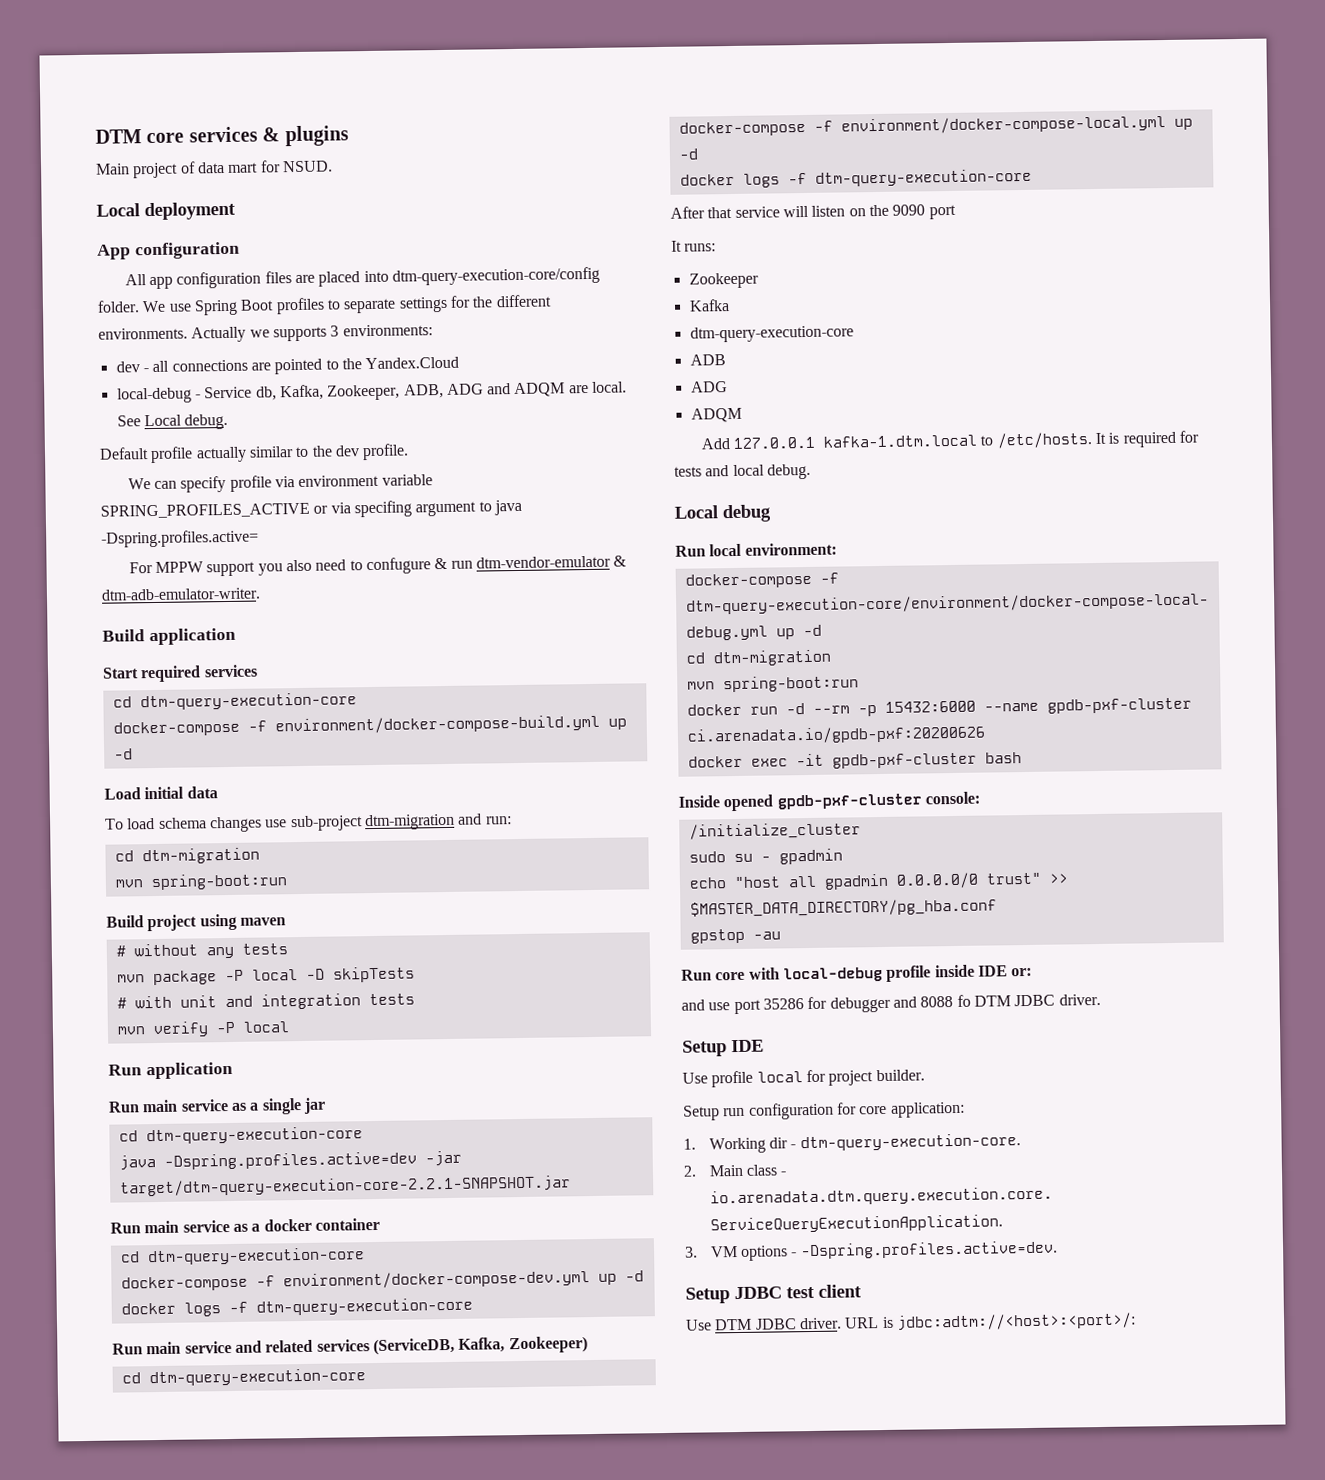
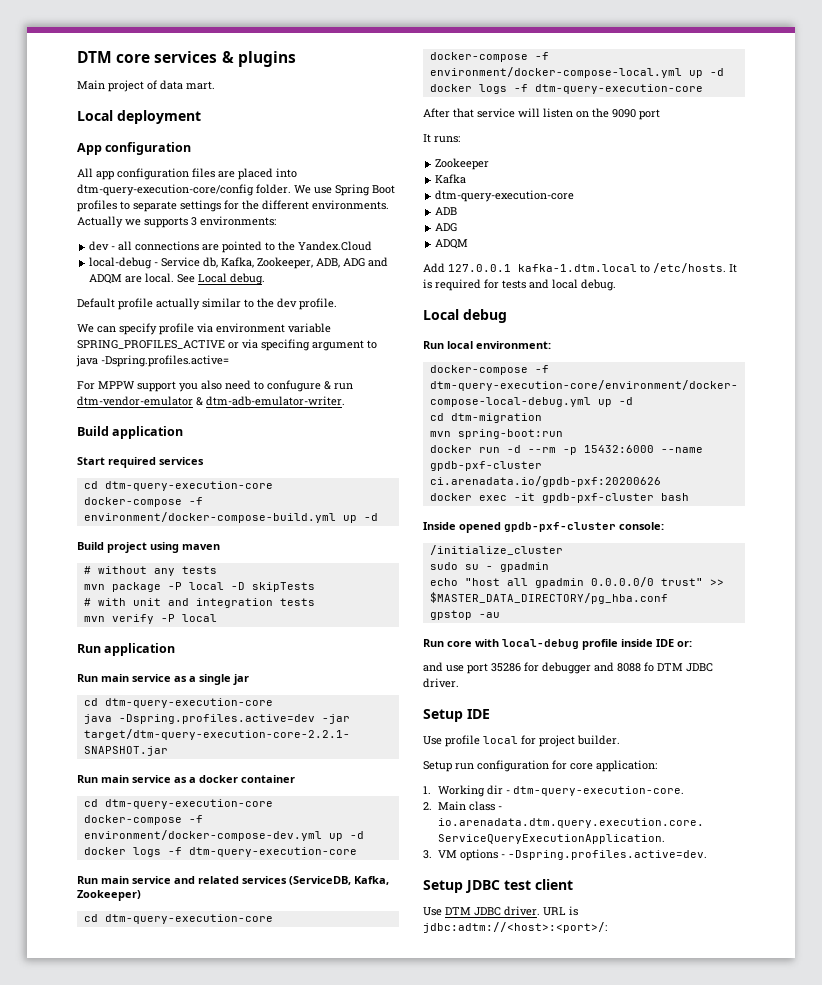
[228,160,333,173] mart for NSUD. -> [186,81,215,90] mart.
[104,786,218,800] [105,813,512,833] [114,847,260,865] [114,873,288,891] // Load initial data // To load schema changes use sub-project dtm-migration and run: // cd dtm-migration // mvn spring-boot:run -> (378, 517) none

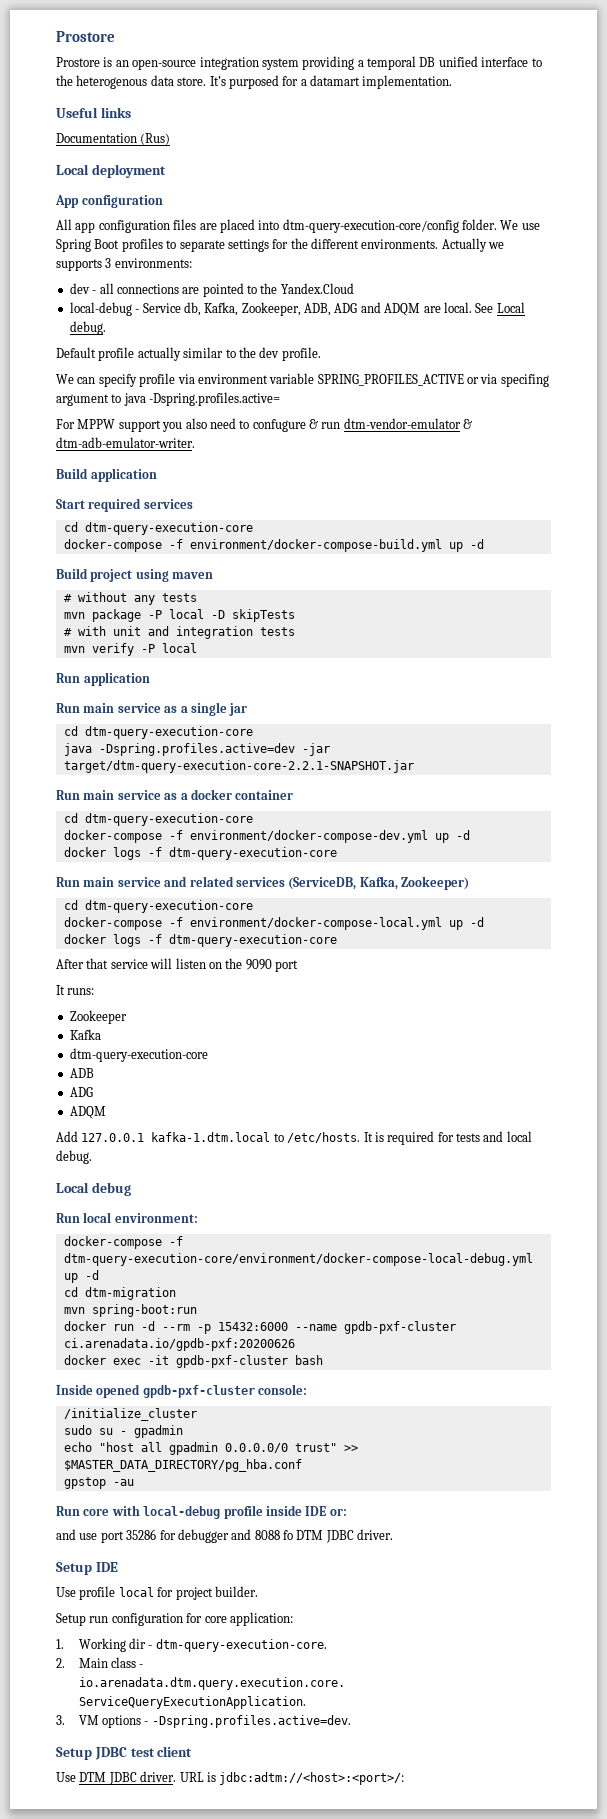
[77,51,296,67] [77,80,215,92] DTM core services & plugins // Main project of data mart. -> [56,31,115,42] [56,56,542,70] [56,75,453,89] [56,107,131,118] [56,133,171,145] Prostore // Prostore is an open-source integration system providing a temporal DB unified interface to the heterogenous data store. It’s purposed for a datamart implementation. // Useful links // Documentation (Rus)

